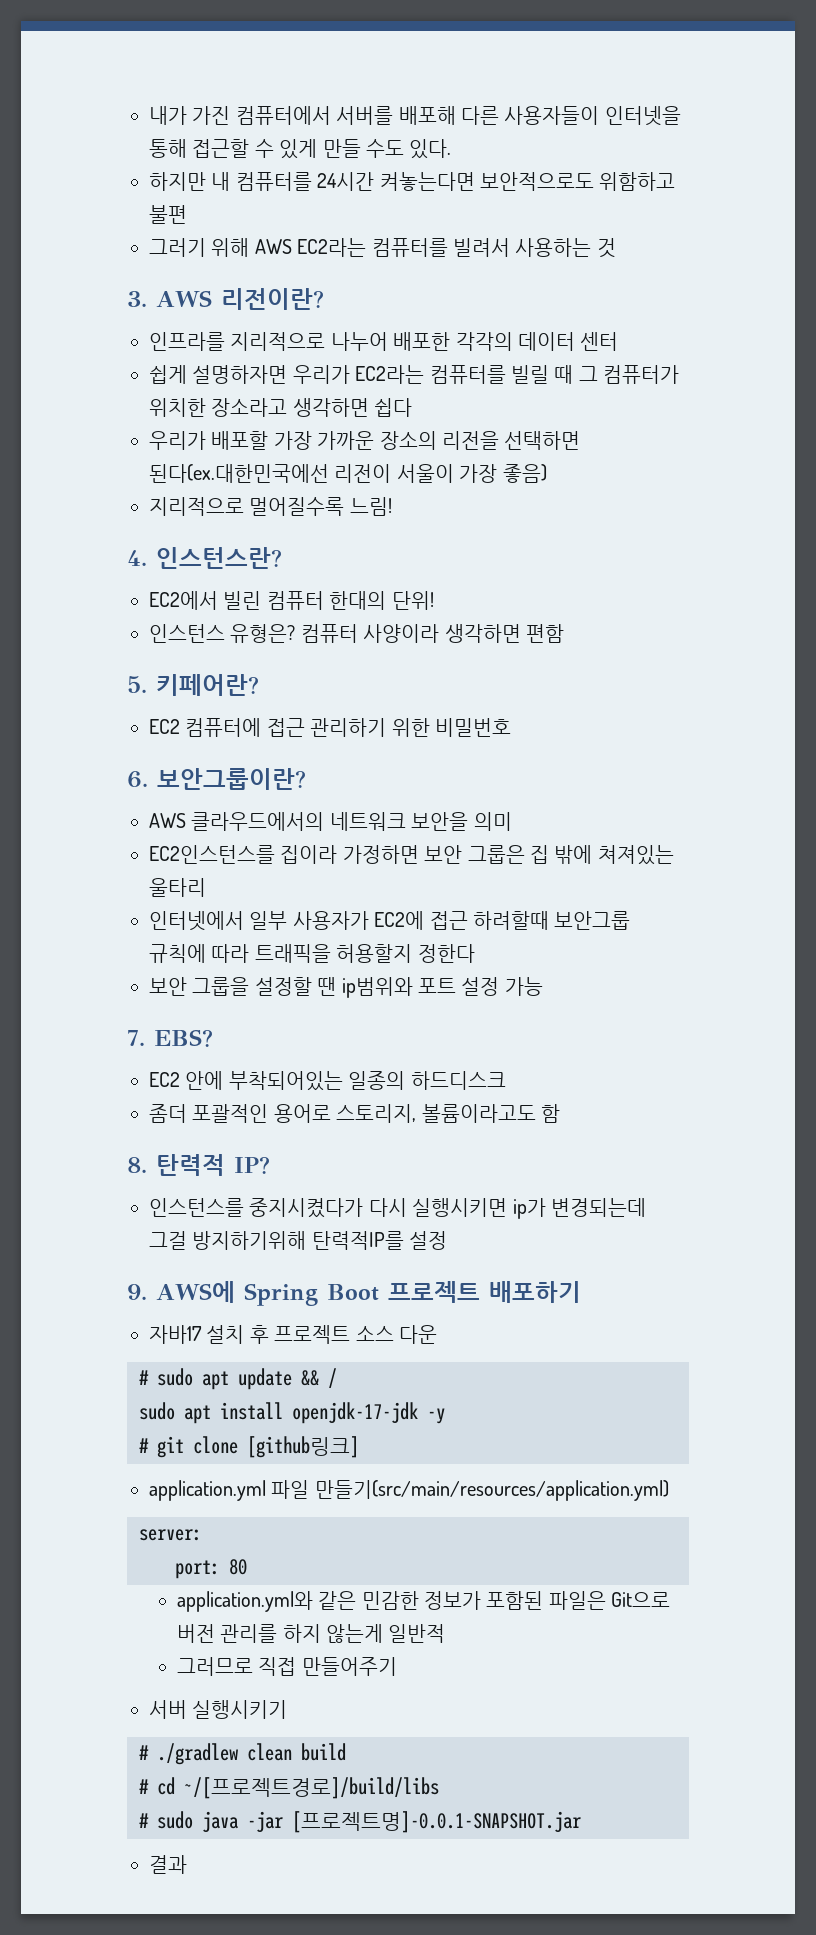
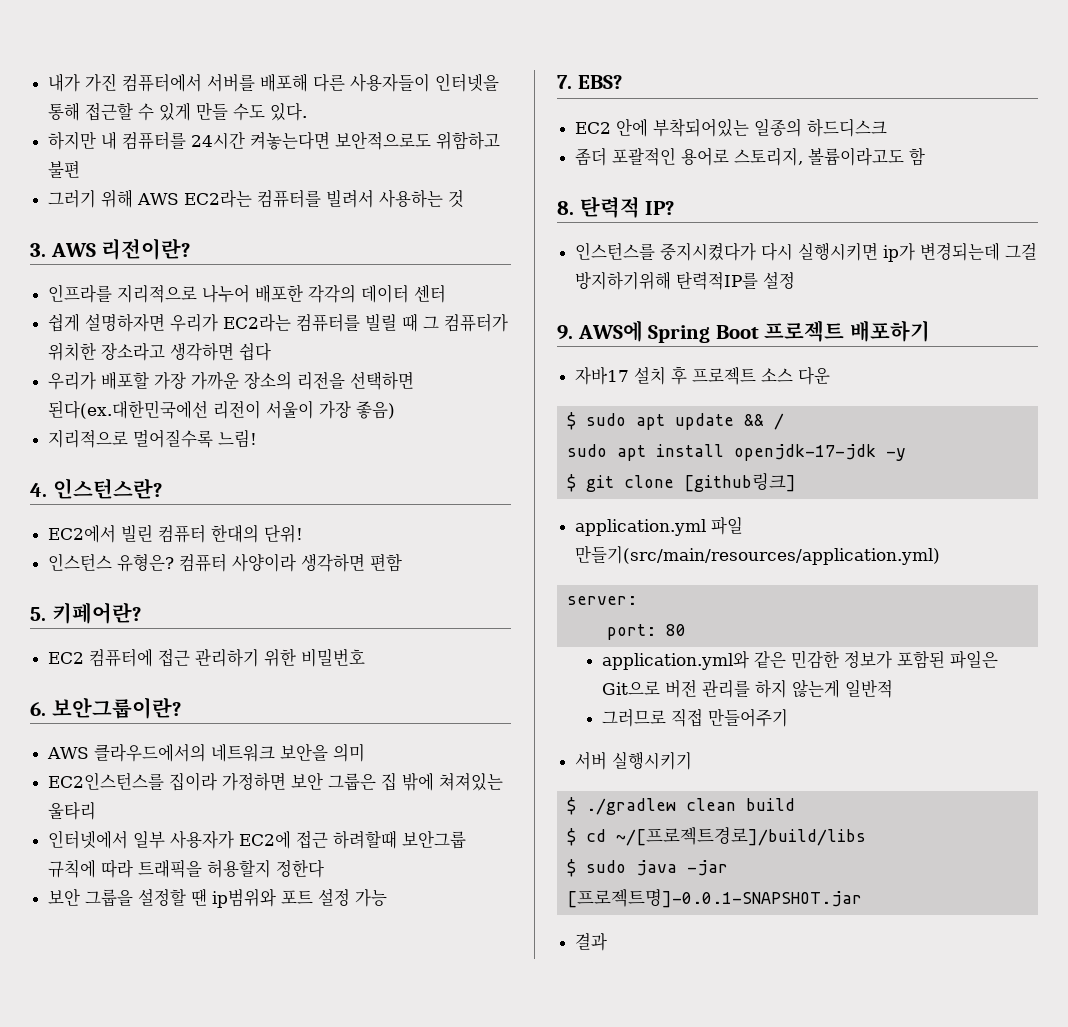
[139,1370,149,1385] # -> [566,412,576,430] $
[139,1438,149,1453] # -> [566,474,576,492] $
[139,1745,149,1760] # -> [566,797,576,815] $
[139,1779,149,1794] # -> [566,828,576,846] $
[139,1813,149,1828] # -> [566,859,576,877] $

